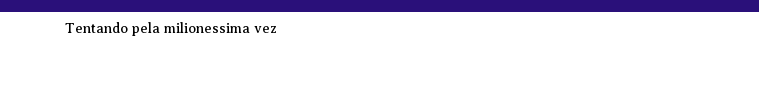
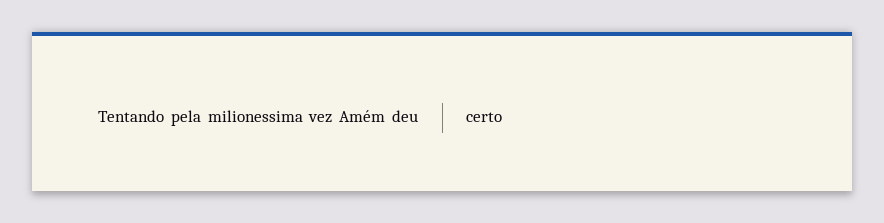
(277, 29) none -> [339,110,502,122] Amém deu certo

